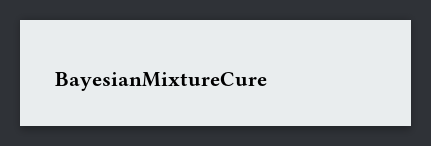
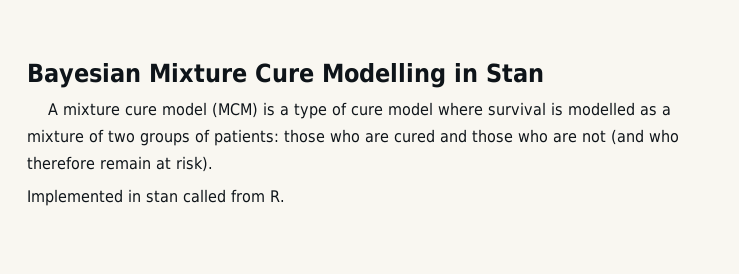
[55,72,267,91] BayesianMixtureCure -> [27,63,544,88] [48,102,672,119] [27,129,679,146] [27,156,213,172] [27,189,285,206] Bayesian Mixture Cure Modelling in Stan // A mixture cure model (MCM) is a type of cure model where survival is modelled as a mixture of two groups of patients: those who are cured and those who are not (and who therefore remain at risk). // Implemented in stan called from R.

